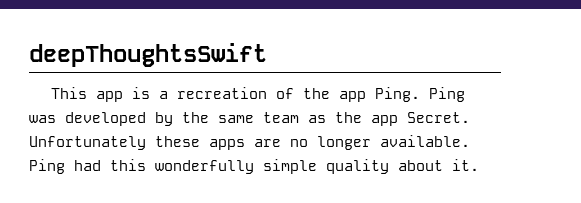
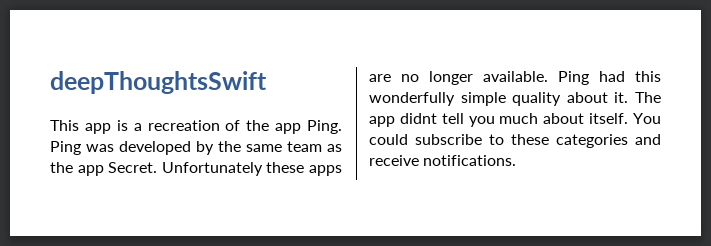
(479, 165) none -> [635,92,661,103] [369,113,661,127] [369,134,661,148] [369,155,517,166] The app didnt tell you much about itself. You could subscribe to these categories and receive notifications.

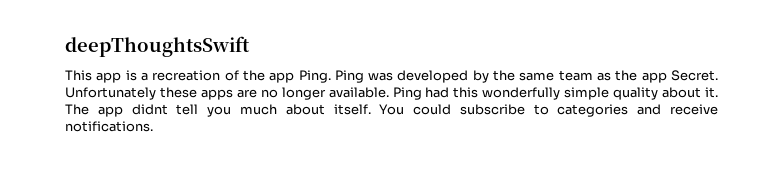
[511,134,549,145] these -> (549, 109) none

